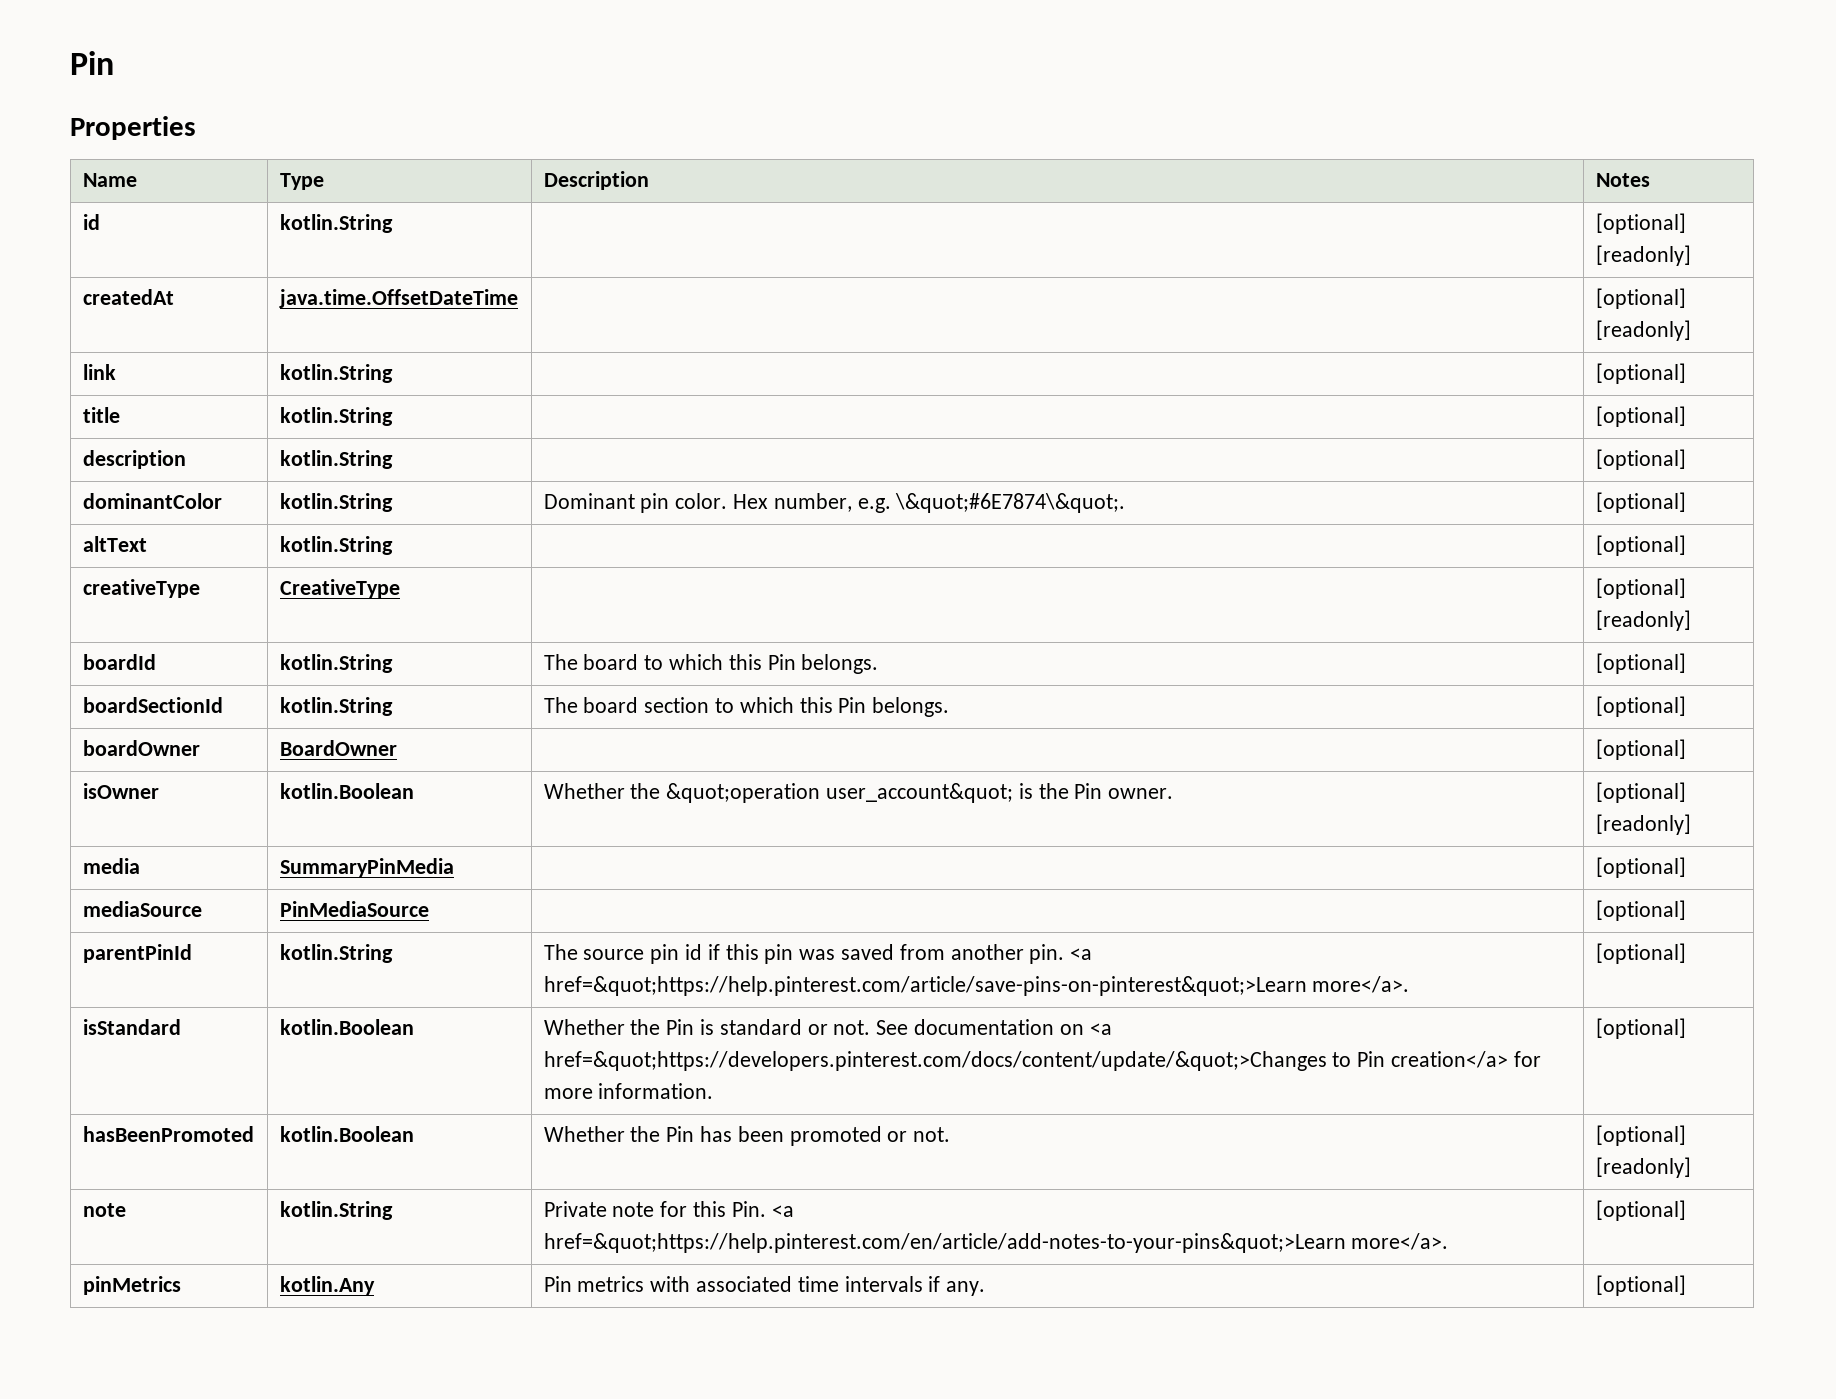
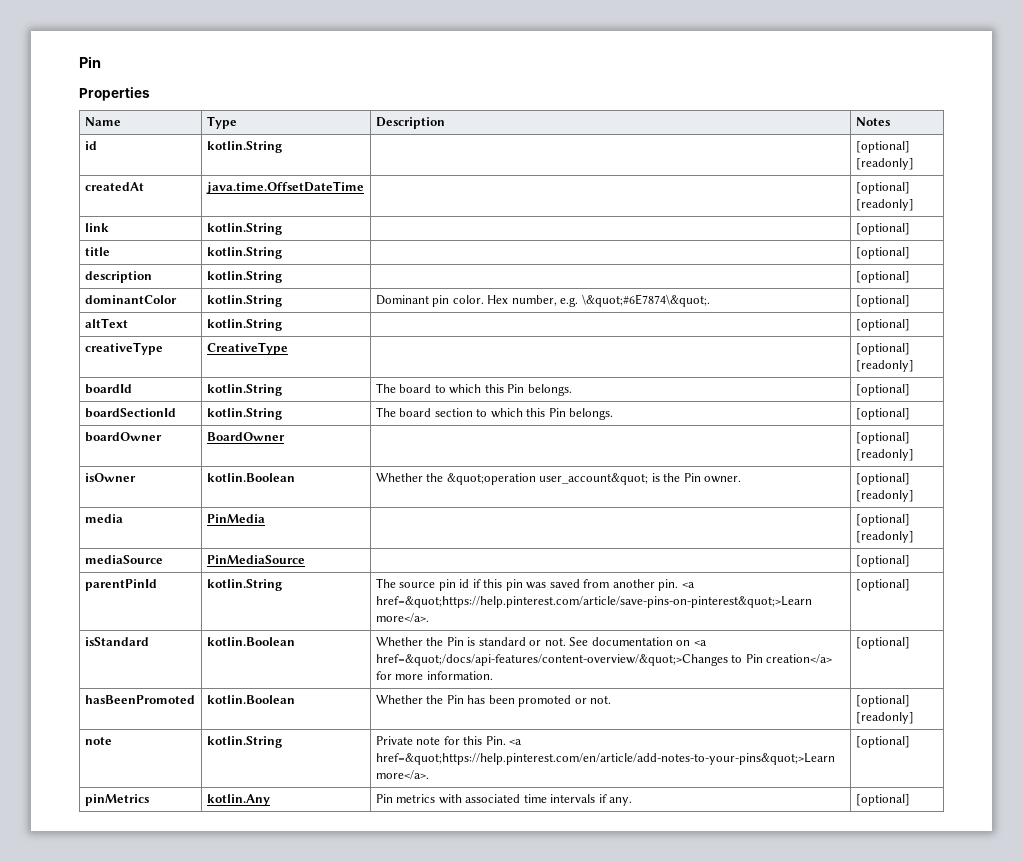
(1686, 749) none -> [855,449,914,461] [readonly]
[279,858,454,877] [1595,857,1686,878] SummaryPinMedia | | [optional] -> [206,514,265,523] [855,514,910,526] [855,531,914,543] PinMedia | | [optional] [readonly]
[543,1051,1327,1071] href=&quot;https://developers.pinterest.com/docs/content/update/&quot;>Changes -> [375,654,728,666] href=&quot;/docs/api-features/content-overview/&quot;>Changes

